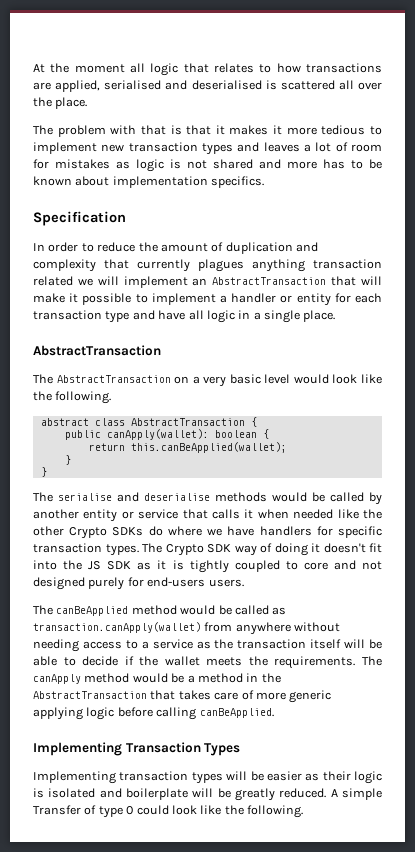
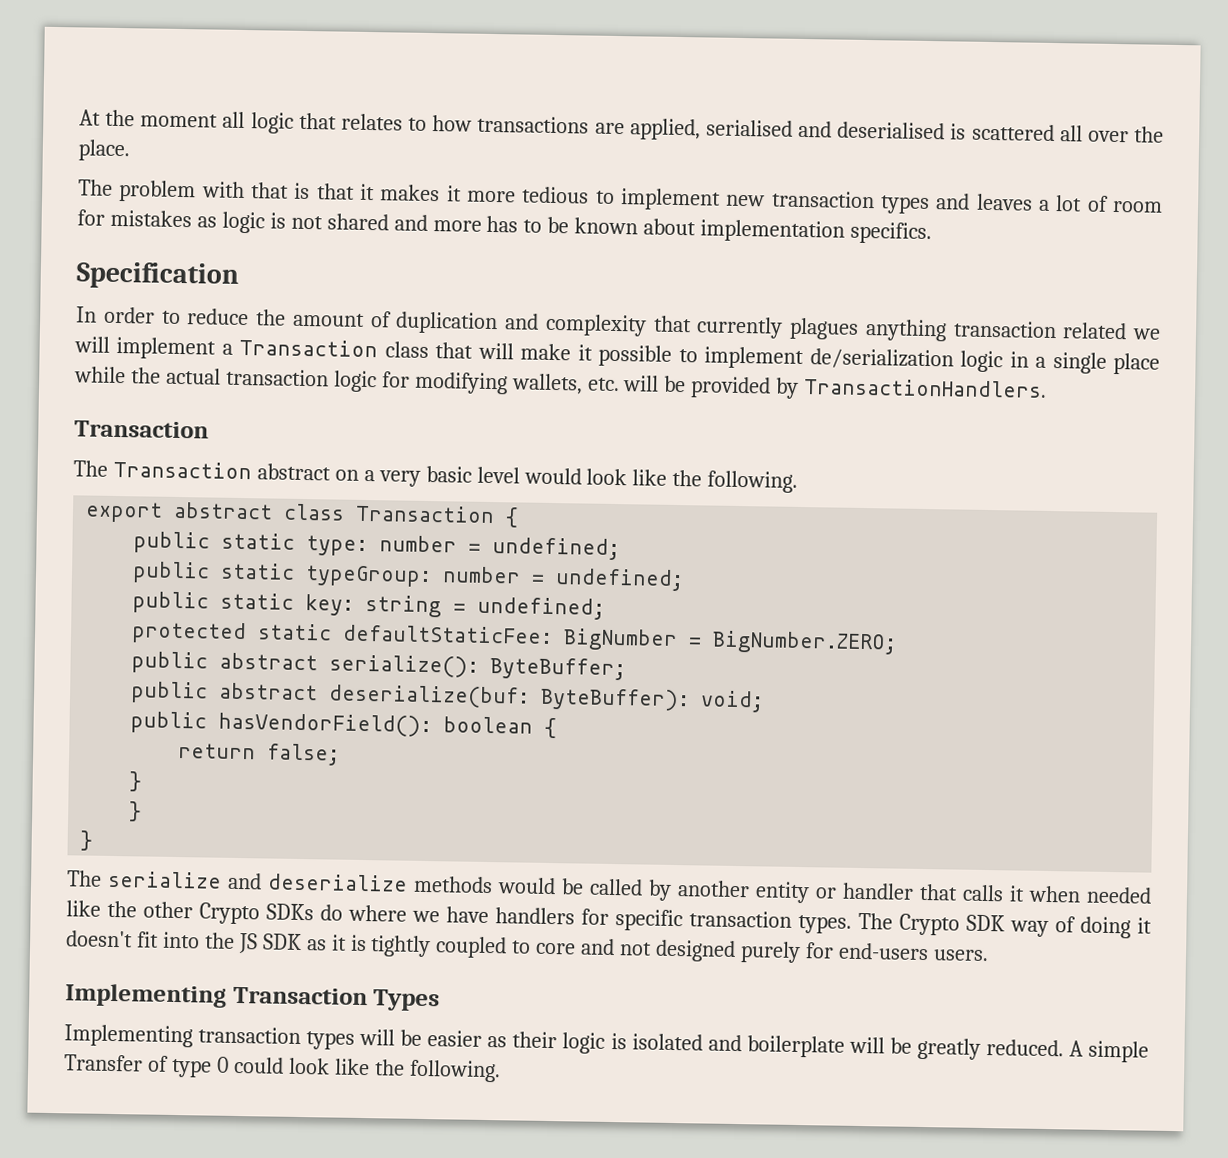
[192,277,327,286] an AbstractTransaction -> [221,338,429,358] a Transaction class
[220,293,382,306] [33,310,336,323] [33,345,161,356] [33,374,171,384] a handler or entity for each transaction type and have all logic in a single place. // AbstractTransaction // The AbstractTransaction -> [809,348,1161,375] [74,366,1048,399] [74,420,209,439] [73,460,331,481] de/serialization logic in a single place while the actual transaction logic for modifying wallets, etc. will be provided by TransactionHandlers. // Transaction // The Transaction abstract
(112, 397) none -> [85,501,164,523] export
[130,418,245,426] AbstractTransaction -> [355,504,496,524] Transaction
[106,429,209,440] canApply(wallet): -> [221,532,621,561] [132,561,685,592] [132,591,606,620] [131,621,898,655] [131,651,627,681] [130,681,765,713] [130,711,433,738] static type: number = undefined; // public static typeGroup: number = undefined; // public static key: string = undefined; // protected static defaultStaticFee: BigNumber = BigNumber.ZERO; // public abstract serialize(): ByteBuffer; // public abstract deserialize(buf: ByteBuffer): void; // public hasVendorField():
[130,442,287,453] this.canBeApplied(wallet); -> [266,743,341,766] [129,771,143,792] false; // }
[58,492,210,502] serialise and deserialise -> [107,870,408,892] serialize and deserialize
[138,509,179,519] service -> [842,882,914,900] handler
[33,605,287,616] [33,622,341,635] [33,639,382,652] [33,656,382,669] [33,673,281,684] [33,690,332,703] [33,707,274,720] // The canBeApplied method would be called as transaction.canApply(wallet) from anywhere without needing access to a service as the transaction itself will be able to decide if the wallet meets the requirements. The canApply method would be a method in the AbstractTransaction that takes care of more generic applying logic before calling canBeApplied. -> (989, 955) none

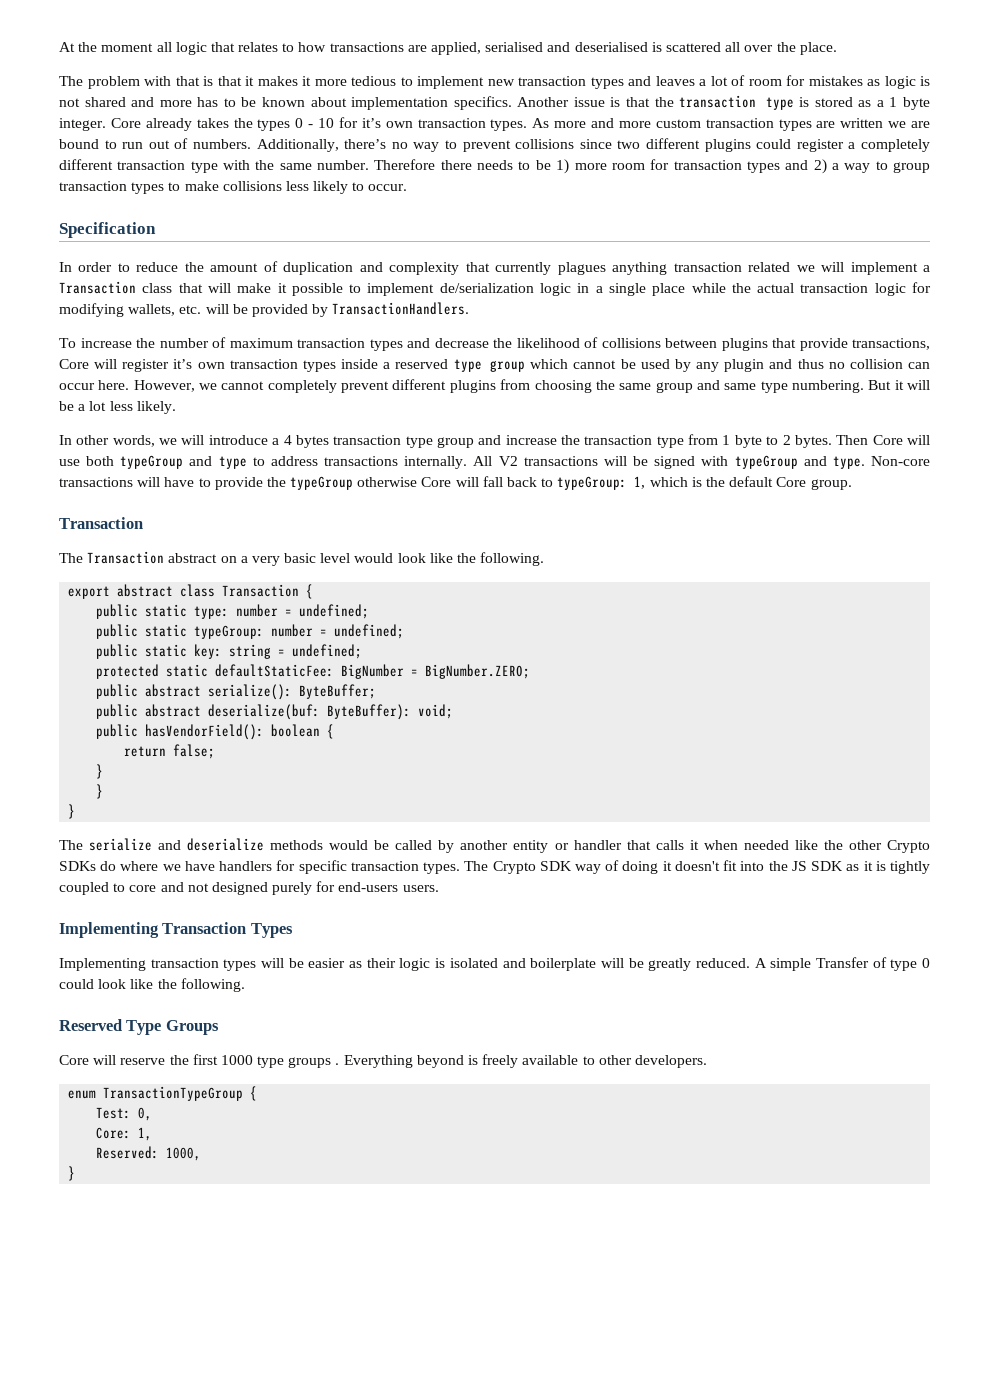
(933, 233) none -> [517,95,930,110] [59,117,930,131] [59,138,931,152] [59,159,930,174] [59,181,408,194] Another issue is that the transaction type is stored as a 1 byte integer. Core already takes the types 0 - 10 for it’s own transaction types. As more and more custom transaction types are written we are bound to run out of numbers. Additionally, there’s no way to prevent collisions since two different plugins could register a completely different transaction type with the same number. Therefore there needs to be 1) more room for transaction types and 2) a way to group transaction types to make collisions less likely to occur.
(1048, 388) none -> [59,337,930,351] [59,359,930,372] [59,379,931,393] [59,401,176,414] [59,434,931,448] [59,455,930,469] [59,476,852,490] // To increase the number of maximum transaction types and decrease the likelihood of collisions between plugins that provide transactions, Core will register it’s own transaction types inside a reserved type group which cannot be used by any plugin and thus no collision can occur here. However, we cannot completely prevent different plugins from choosing the same group and same type numbering. But it will be a lot less likely. // In other words, we will introduce a 4 bytes transaction type group and increase the transaction type from 1 byte to 2 bytes. Then Core will use both typeGroup and type to address transactions internally. All V2 transactions will be signed with typeGroup and type. Non-core transactions will have to provide the typeGroup otherwise Core will fall back to typeGroup: 1, which is the default Core group.
(501, 1071) none -> [59,1019,219,1035] [59,1054,707,1068] [68,1086,258,1101] [96,1107,153,1121] [96,1127,153,1141] [96,1146,202,1161] [68,1166,76,1181] // Reserved Type Groups // Core will reserve the first 1000 type groups . Everything beyond is freely available to other developers. // enum TransactionTypeGroup { // Test: 0, // Core: 1, // Reserved: 1000, // }

